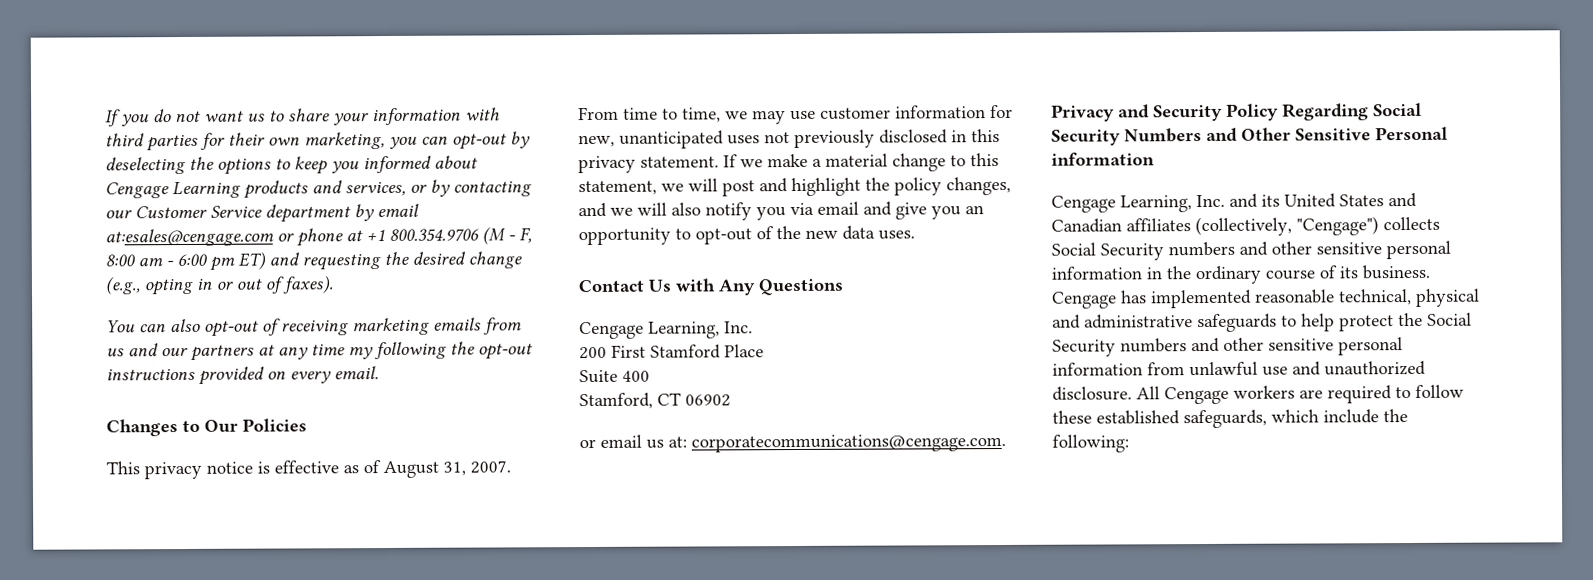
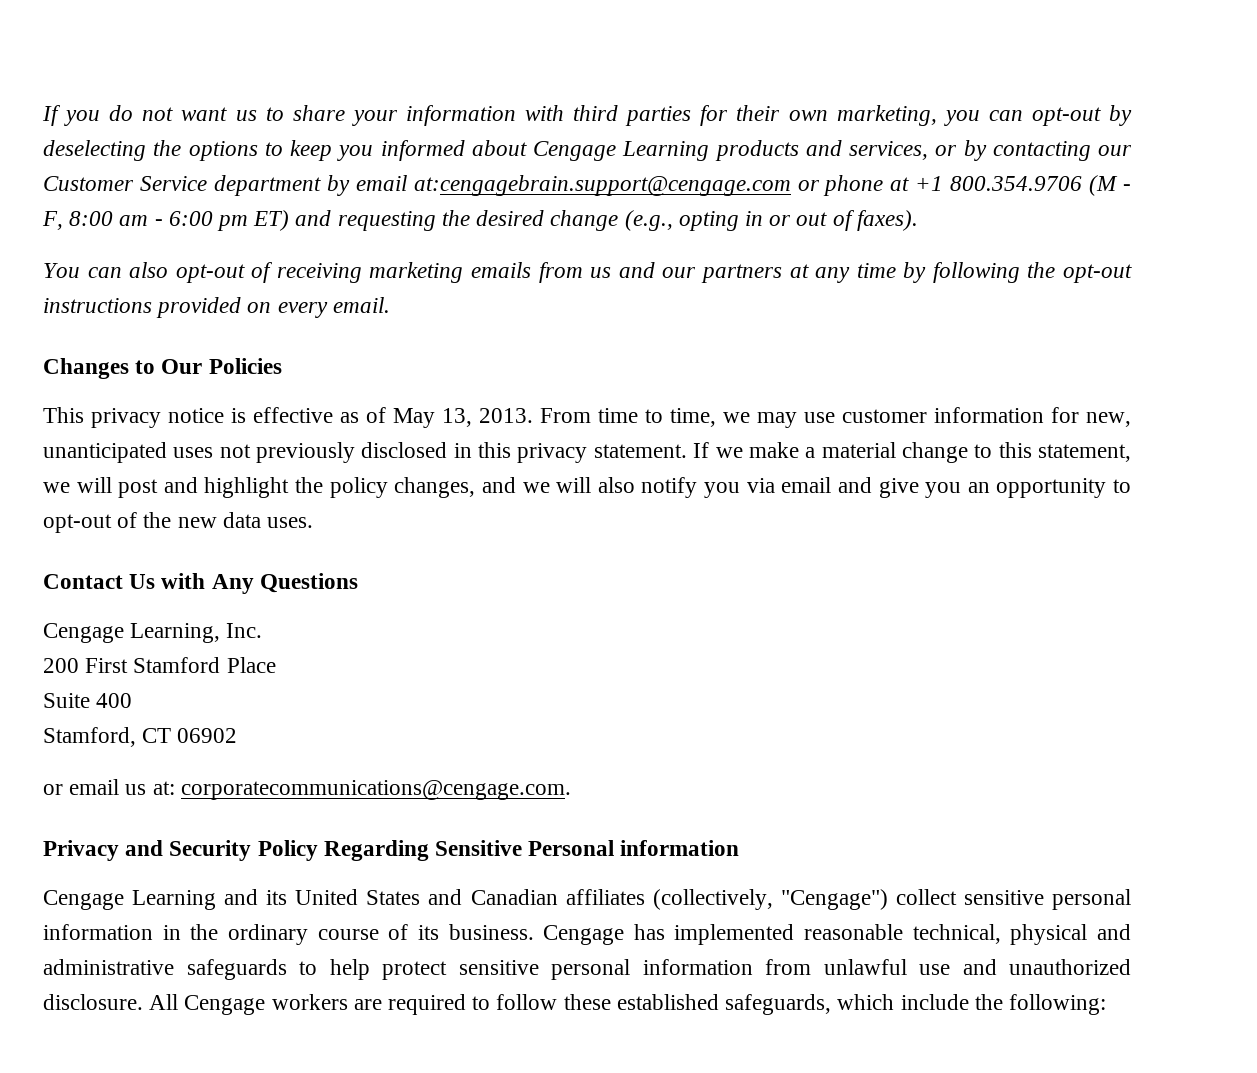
[105,228,274,247] at:esales@cengage.com -> [413,175,791,196] at:cengagebrain.support@cengage.com
[348,347,374,360] my -> [903,262,927,283] by
[383,460,511,479] August 31, 2007. -> [393,408,533,428] May 13, 2013.
[1373,102,1422,117] [1051,127,1291,146] Social Security Numbers and Other -> (429, 850) none
[1120,194,1225,213] Learning, Inc. -> [132,890,217,910] Learning
[1383,216,1440,231] [1051,241,1312,261] collects Social Security numbers and other -> [895,889,957,905] collect
[1398,312,1472,327] [1052,337,1264,357] the Social Security numbers and other -> (447, 970) none

